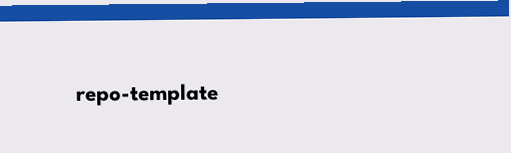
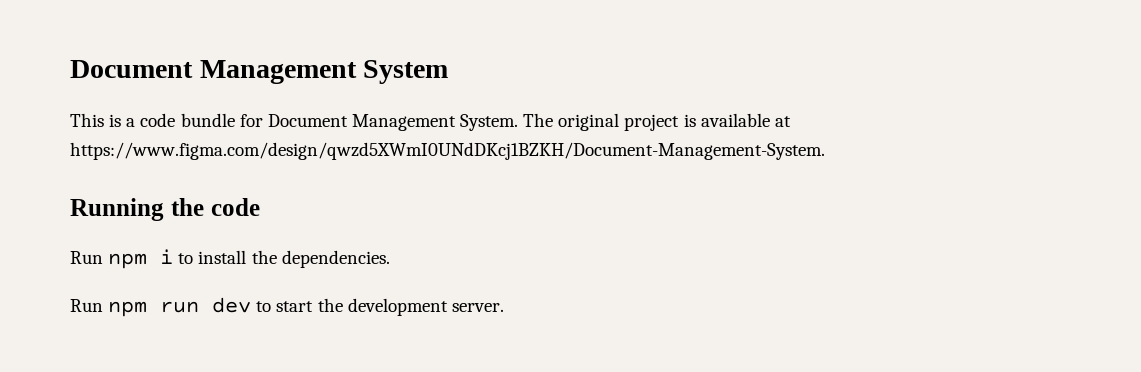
[76,83,219,106] repo-template -> [70,60,449,84] [70,113,791,131] [70,142,825,160] [70,198,260,221] [70,249,390,269] [70,297,504,317] Document Management System // This is a code bundle for Document Management System. The original project is available at https://www.figma.com/design/qwzd5XWmI0UNdDKcj1BZKH/Document-Management-System. // Running the code // Run npm i to install the dependencies. // Run npm run dev to start the development server.

